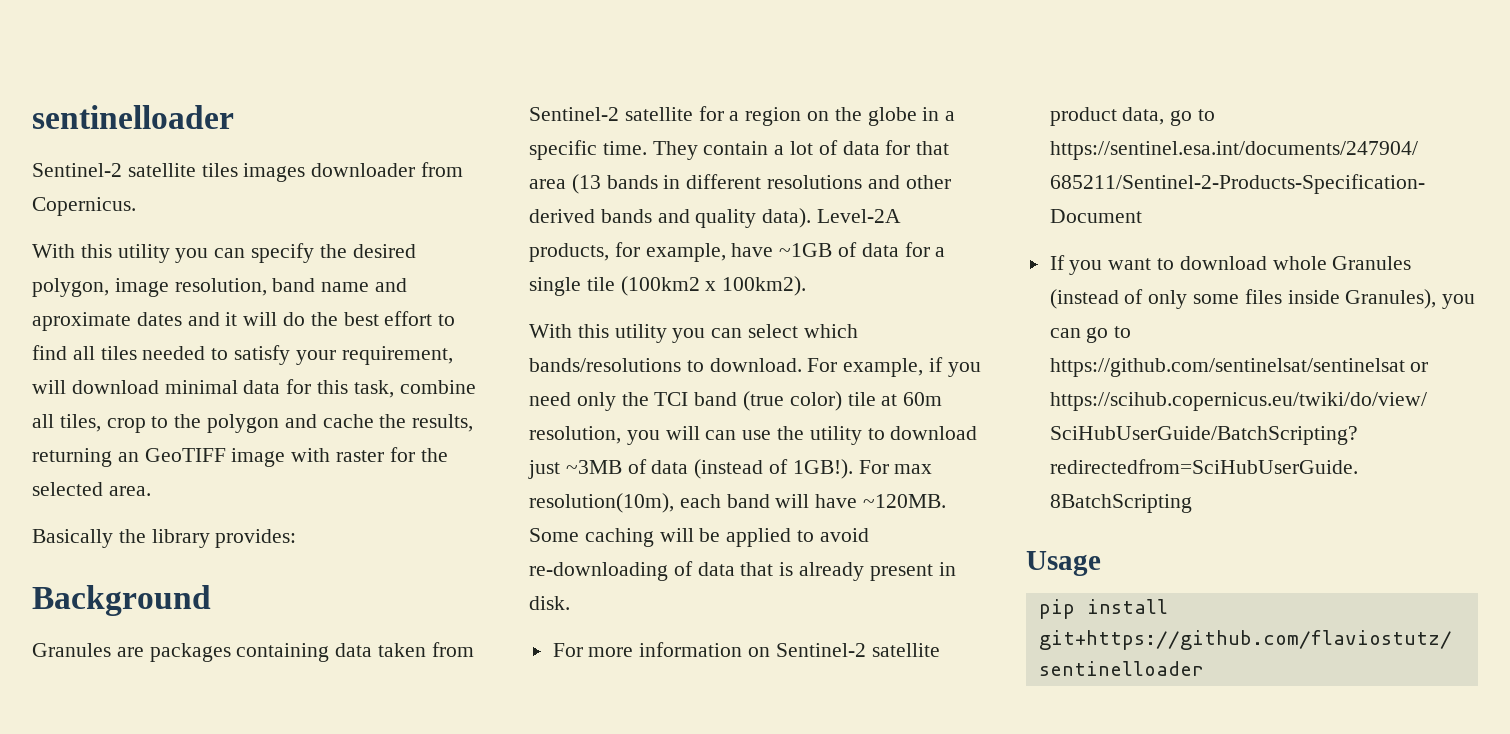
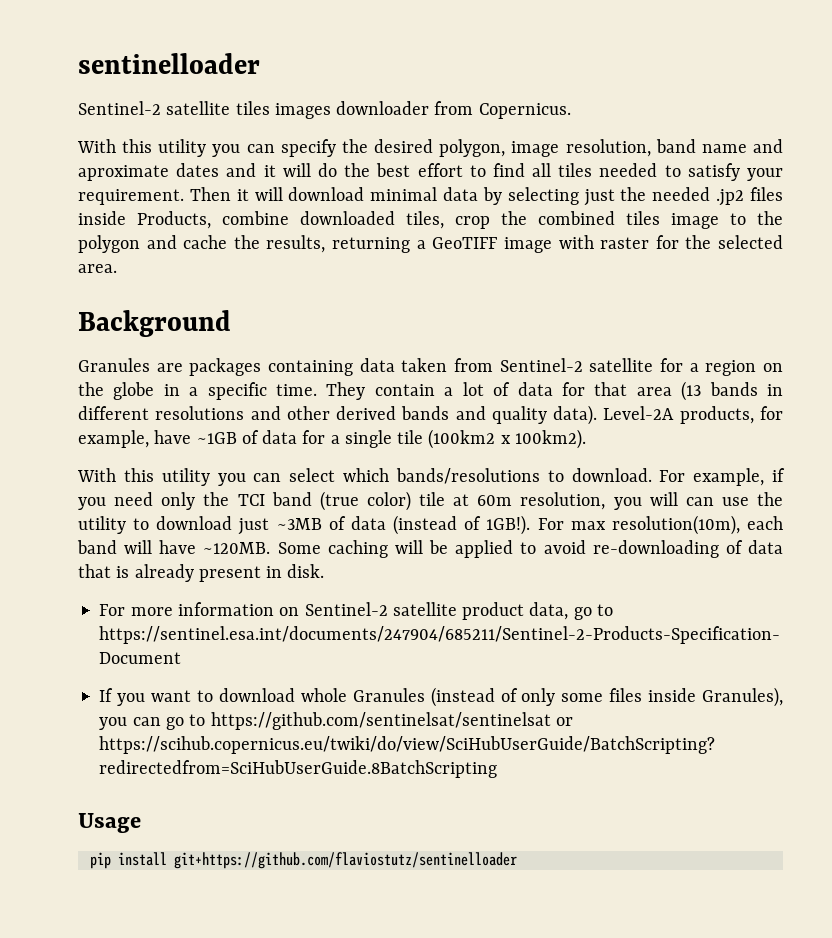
[341,346,453,365] requirement, -> [78,187,249,205] requirement. Then it
[286,379,476,398] [32,414,146,433] for this task, combine all tiles, crop -> [482,187,783,206] [78,211,719,229] by selecting just the needed .jp2 files inside Products, combine downloaded tiles, crop the combined tiles image
[117,452,139,462] an -> [416,240,426,249] a
[32,529,297,548] // Basically the library provides: -> (117, 268) none

